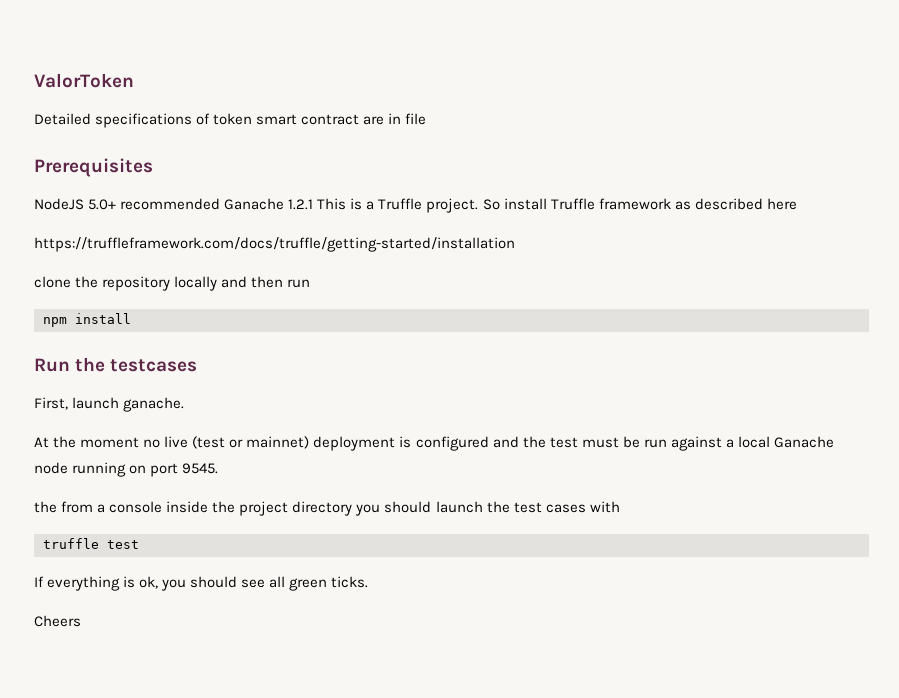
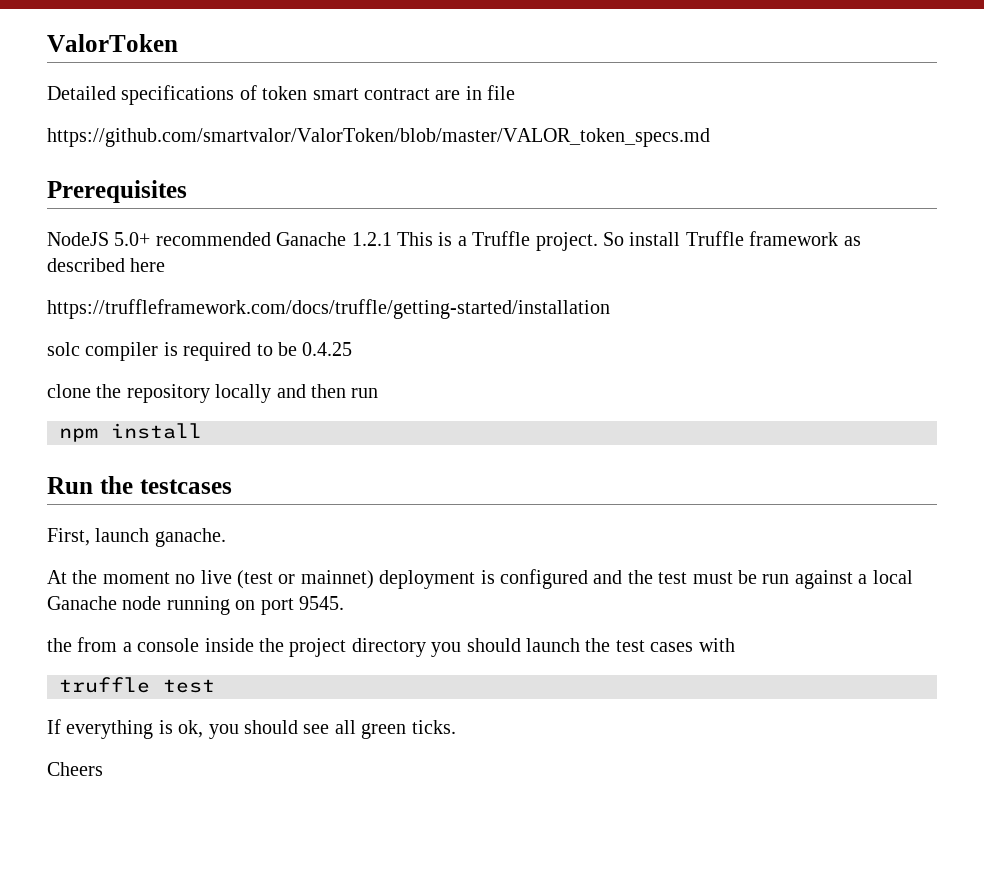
(427, 119) none -> [47,128,710,147] // https://github.com/smartvalor/ValorToken/blob/master/VALOR_token_specs.md
(515, 244) none -> [47,342,353,361] // solc compiler is required to be 0.4.25

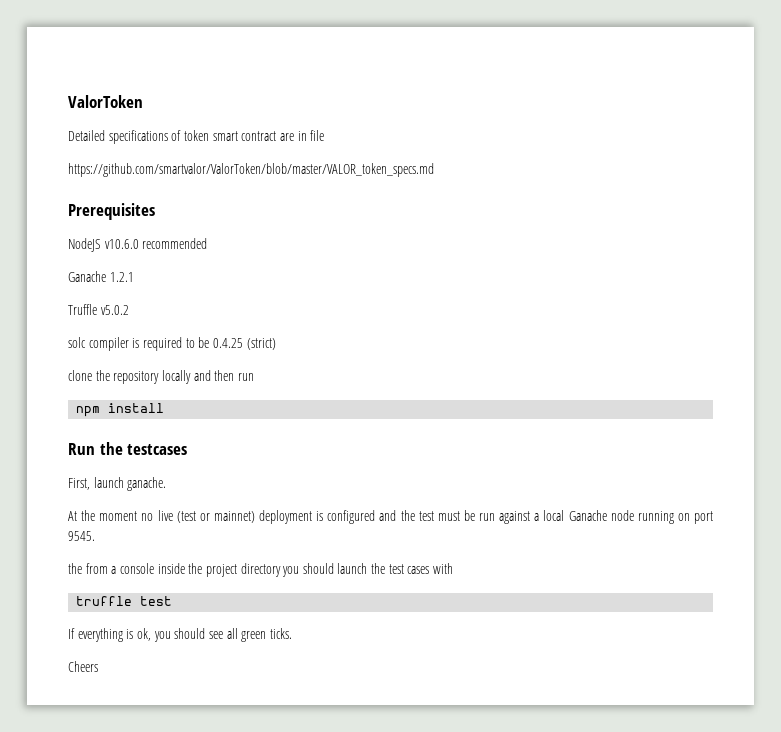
[114,232,151,246] 5.0+ -> [104,239,139,249] v10.6.0
(271, 239) none -> (208, 243) //
[397,231,861,251] [47,258,166,272] [47,299,610,319] This is a Truffle project. So install Truffle framework as described here // https://truffleframework.com/docs/truffle/getting-started/installation -> [68,304,129,315] // Truffle v5.0.2
(353, 349) none -> [246,338,276,350] (strict)

